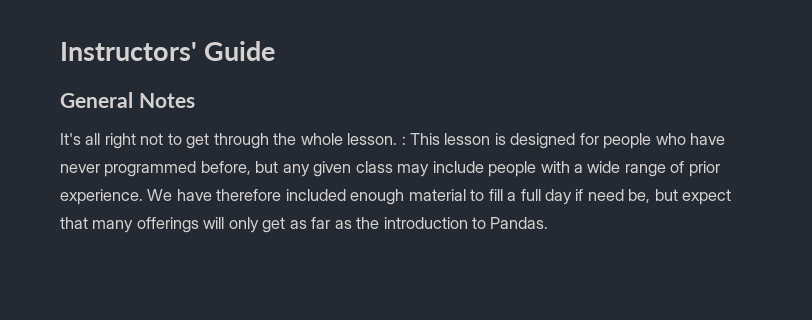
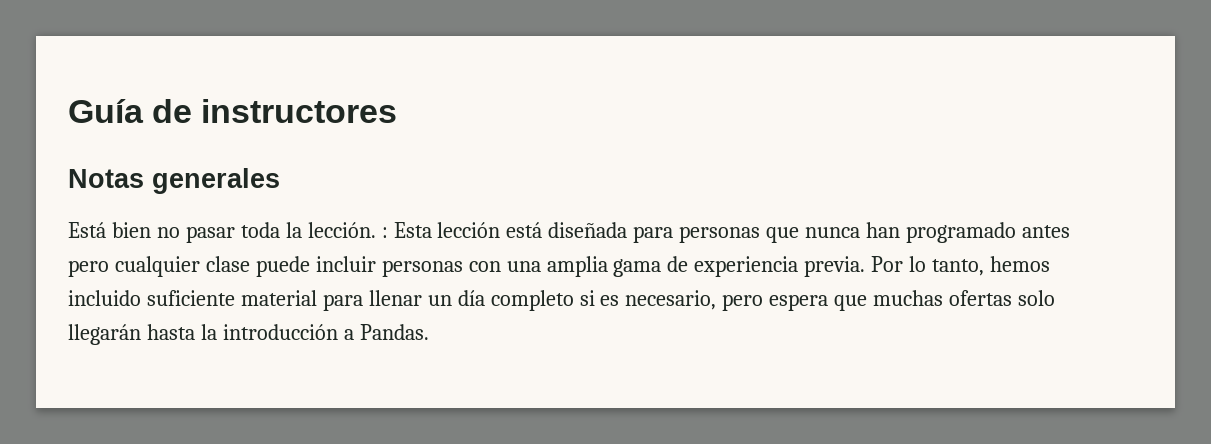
[60,41,276,61] [60,92,195,108] [60,133,726,149] [60,161,720,177] [60,189,732,205] [60,217,487,233] Instructors' Guide // General Notes // It's all right not to get through the whole lesson. : This lesson is designed for people who have never programmed before, but any given class may include people with a wide range of prior experience. We have therefore included enough material to fill a full day if need be, but expect that many offerings will only get as far as the introduction to -> [68,99,398,123] [68,168,280,194] [68,222,1070,243] [68,256,1051,277] [68,290,1056,311] [68,324,354,345] Guía de instructores // Notas generales // Está bien no pasar toda la lección. : Esta lección está diseñada para personas que nunca han programado antes pero cualquier clase puede incluir personas con una amplia gama de experiencia previa. Por lo tanto, hemos incluido suficiente material para llenar un día completo si es necesario, pero espera que muchas ofertas solo llegarán hasta la introducción a

